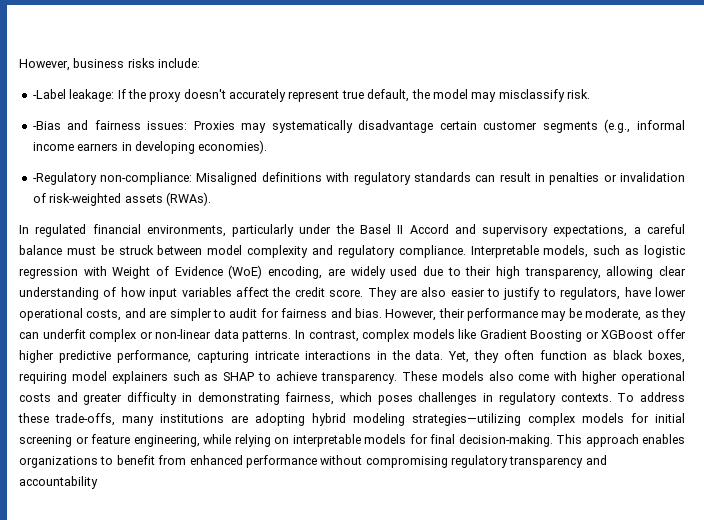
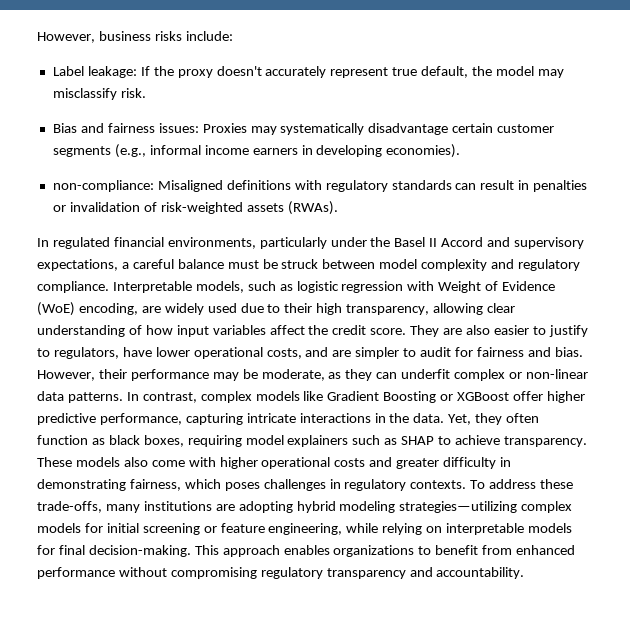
[32,89,66,99] -Label -> [52,66,84,76] Label
[32,121,61,130] -Bias -> [52,123,77,133] Bias
[32,172,97,185] -Regulatory -> (461, 151) none
[19,476,98,489] accountability -> [436,567,525,579] accountability.

